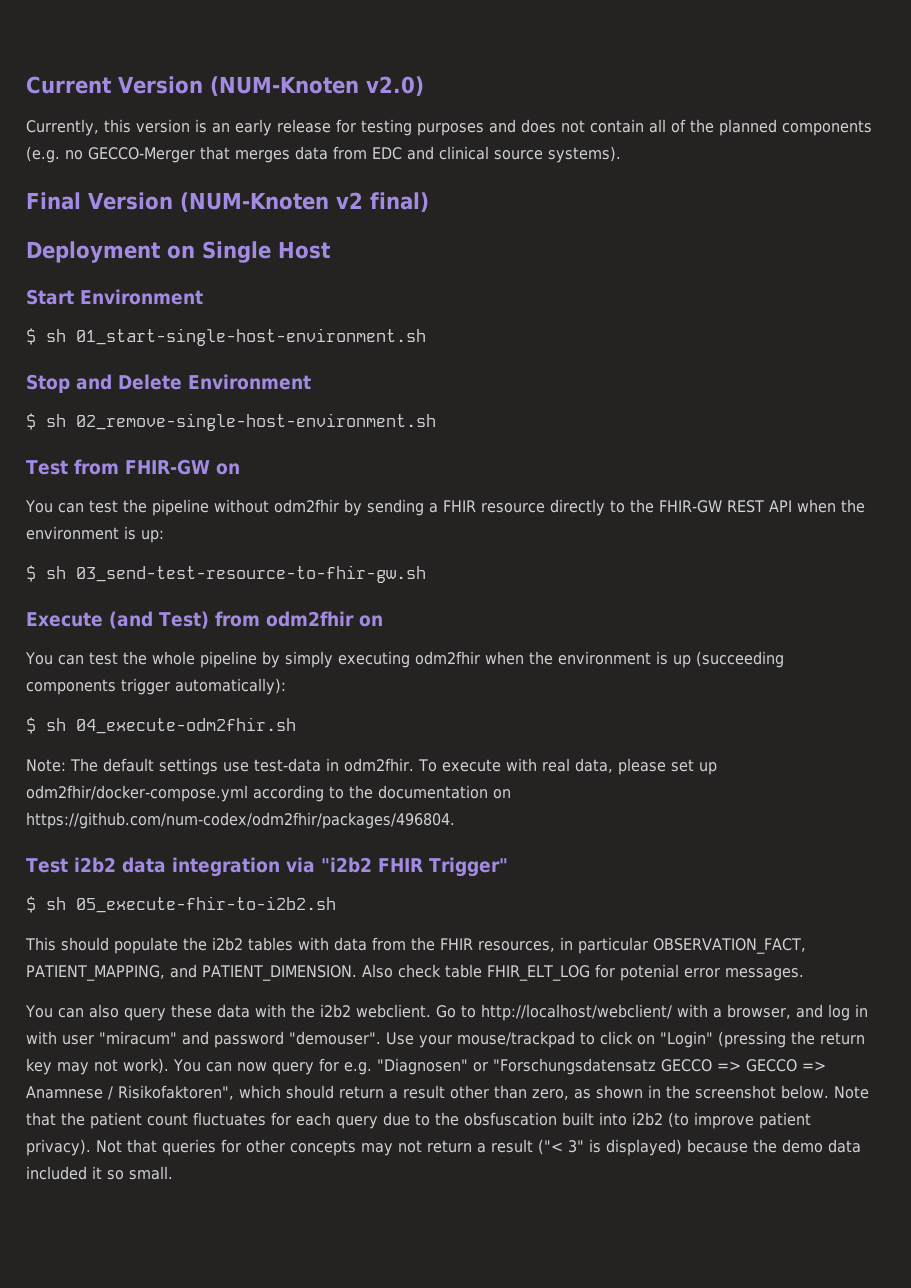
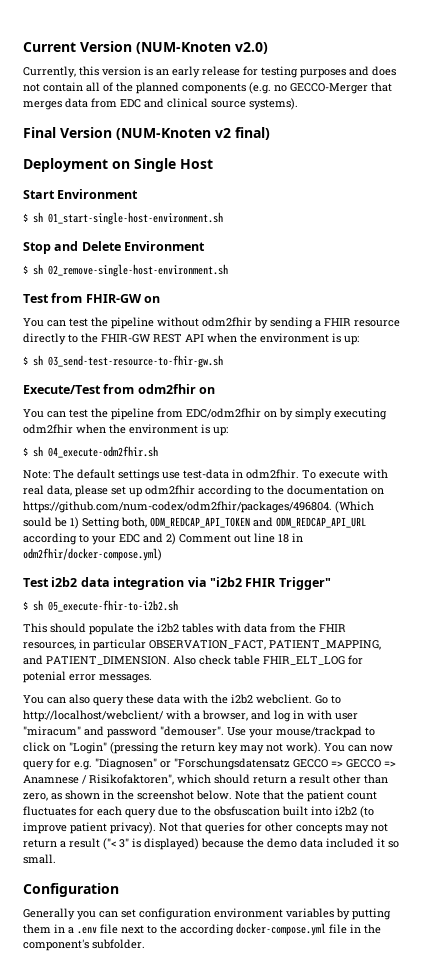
[26,611,209,629] Execute (and Test) -> [23,385,101,394] Execute/Test
[151,651,257,668] whole pipeline -> [111,408,277,420] pipeline from EDC/odm2fhir on
[672,651,784,668] [26,678,286,695] up (succeeding components trigger automatically): -> [213,427,228,436] up:
[26,785,248,802] odm2fhir/docker-compose.yml -> [145,485,195,495] odm2fhir
(455, 820) none -> [335,501,374,513] [23,517,366,529] [23,533,303,545] [23,548,162,561] (Which sould be 1) Setting both, ODM_REDCAP_API_TOKEN and ODM_REDCAP_API_URL according to your EDC and 2) Comment out line 18 in odm2fhir/docker-compose.yml)
(173, 1173) none -> [23,883,119,897] [23,908,391,920] [23,923,381,936] [23,939,145,951] // Configuration // Generally you can set configuration environment variables by putting them in a .env file next to the according docker-compose.yml file in the component's subfolder.

